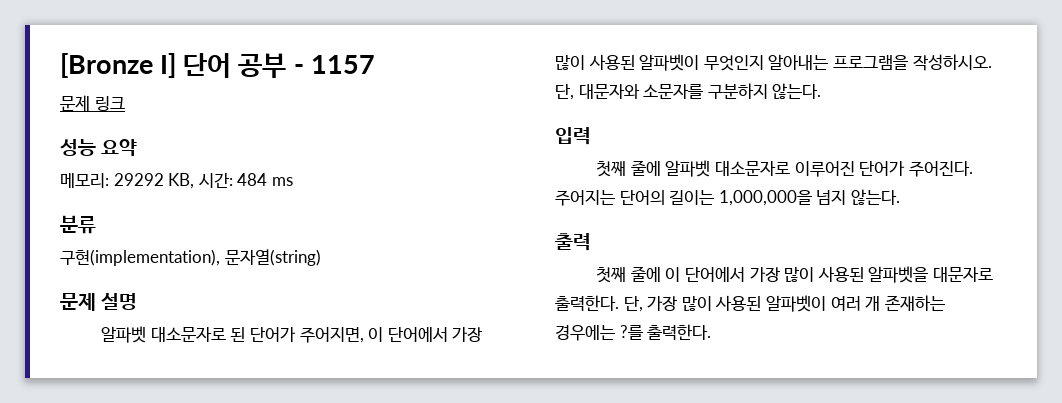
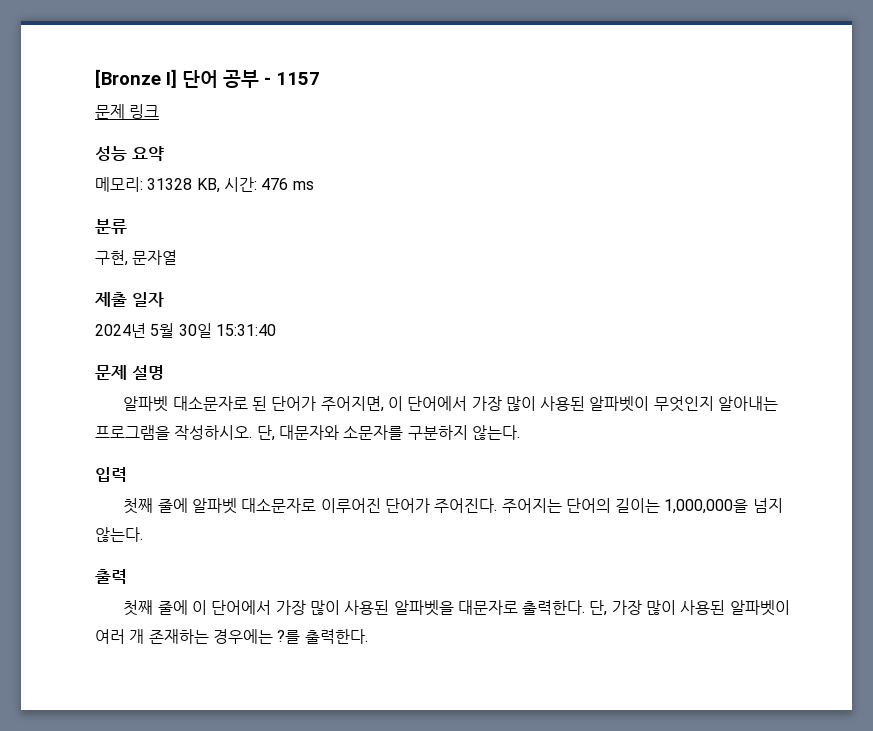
[113,173,164,186] 29292 -> [147,178,193,190] 31328
[237,173,268,186] 484 -> [261,178,289,190] 476
[60,249,321,266] 구현(implementation), 문자열(string) -> [95,250,178,266] [95,292,164,307] [95,323,276,338] 구현, 문자열 // 제출 일자 // 2024년 5월 30일 15:31:40

